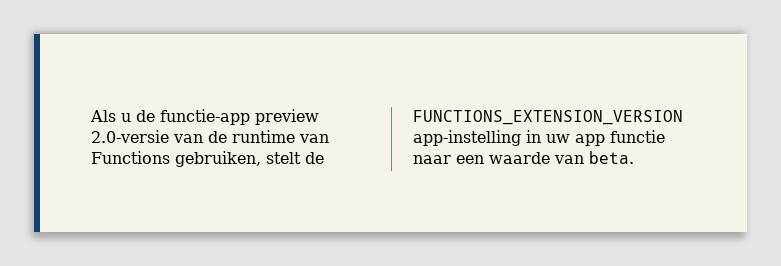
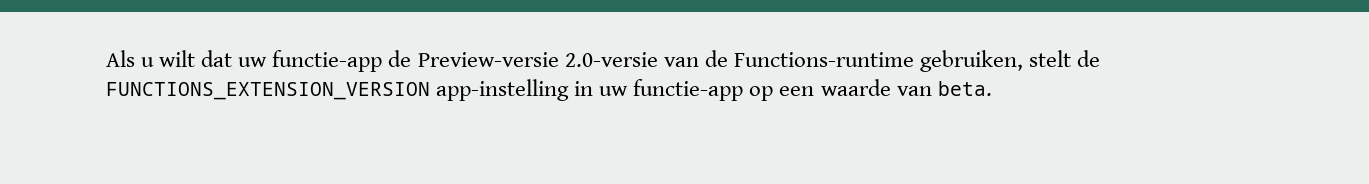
[136,109,319,125] [91,130,329,143] [91,151,170,164] de functie-app preview 2.0-versie van de runtime van Functions -> [159,50,914,72] wilt dat uw functie-app de Preview-versie 2.0-versie van de Functions-runtime
[575,130,665,146] [413,155,451,164] app functie naar -> [633,79,774,101] functie-app op

